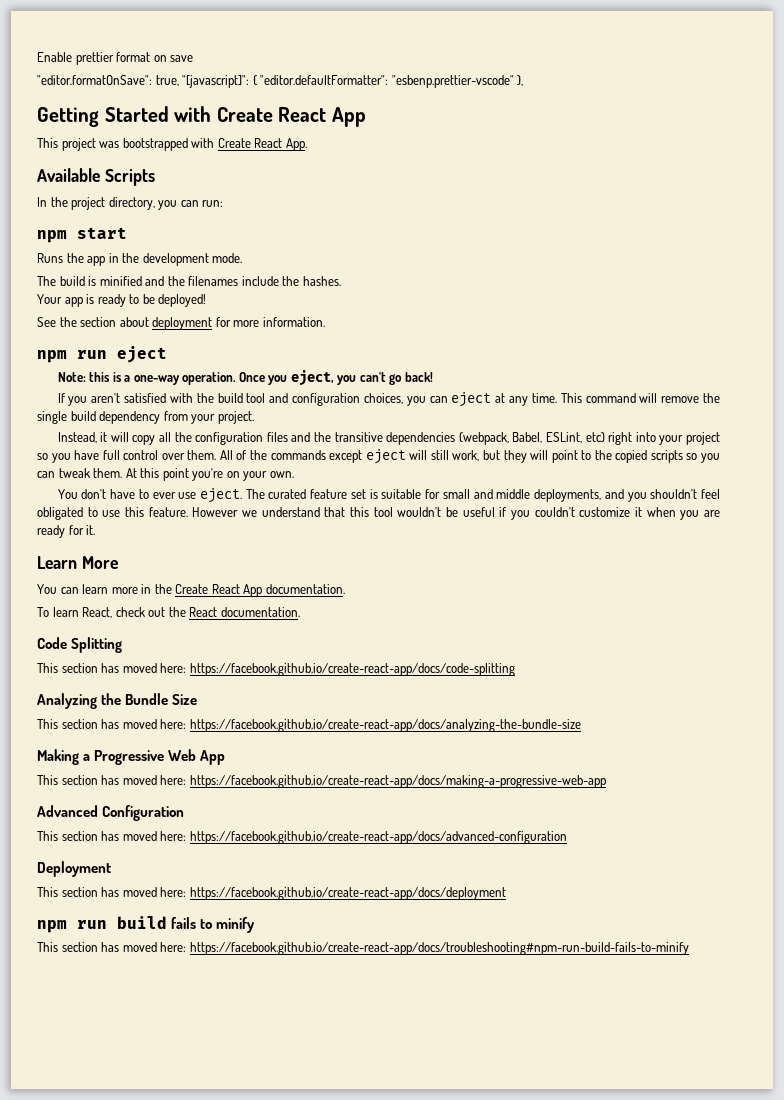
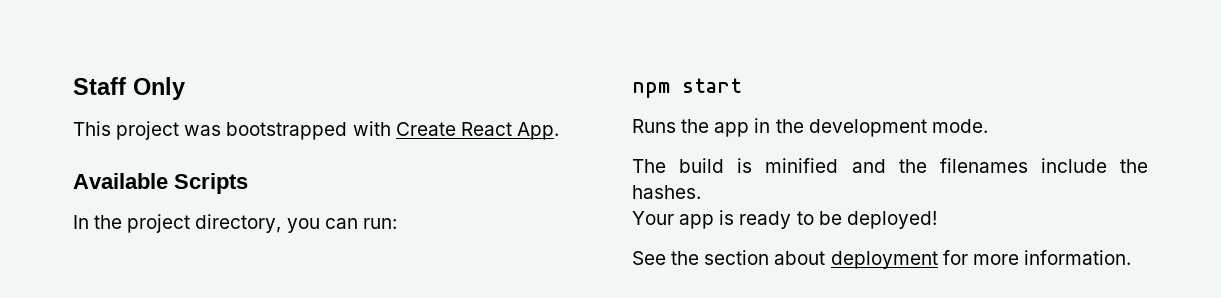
[37,52,194,65] [37,75,524,88] [37,106,366,127] Enable prettier format on save // "editor.formatOnSave": true, "[javascript]": { "editor.defaultFormatter": "esbenp.prettier-vscode" }, // Getting Started with Create React App -> [73,77,185,100] Staff Only
[37,346,167,363] [57,370,433,386] [57,392,720,407] [37,411,254,424] [57,432,721,445] [37,449,720,464] [37,468,294,481] [57,488,720,503] [37,507,720,520] [37,525,96,538] [37,556,118,569] [37,584,345,597] [37,607,300,618] [37,637,123,653] [37,663,515,676] [37,693,198,709] [37,719,581,732] [37,749,226,765] [37,775,606,788] [37,805,185,821] [37,831,567,844] [37,861,111,877] [37,887,506,900] [37,916,256,933] [37,942,689,955] // npm run eject // Note: this is a one-way operation. Once you eject, you can't go back! // If you aren't satisfied with the build tool and configuration choices, you can eject at any time. This command will remove the single build dependency from your project. // Instead, it will copy all the configuration files and the transitive dependencies (webpack, Babel, ESLint, etc) right into your project so you have full control over them. All of the commands except eject will still work, but they will point to the copied scripts so you can tweak them. At this point you're on your own. // You don't have to ever use eject. The curated feature set is suitable for small and middle deployments, and you shouldn't feel obligated to use this feature. However we understand that this tool wouldn't be useful if you couldn't customize it when you are ready for it. // Learn More // You can learn more in the Create React App documentation. // To learn React, check out the React documentation. // Code Splitting // This section has moved here: https://facebook.github.io/create-react-app/docs/code-splitting // Analyzing the Bundle Size // This section has moved here: https://facebook.github.io/create-react-app/docs/analyzing-the-bundle-size // Making a Progressive Web App // This section has moved here: https://facebook.github.io/create-react-app/docs/making-a-progressive-web-app // Advanced Configuration // This section has moved here: https://facebook.github.io/create-react-app/docs/advanced-configuration // Deployment // This section has moved here: https://facebook.github.io/create-react-app/docs/deployment // npm run build fails to minify // This section has moved here: https://facebook.github.io/create-react-app/docs/troubleshooting#npm-run-build-fails-to-minify -> (1131, 257) none

